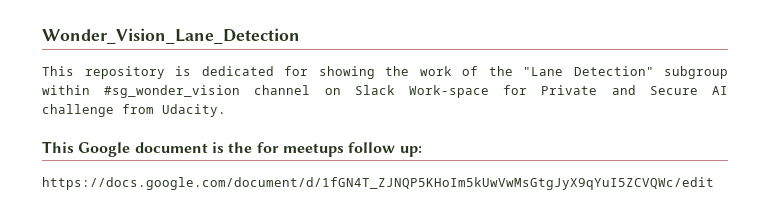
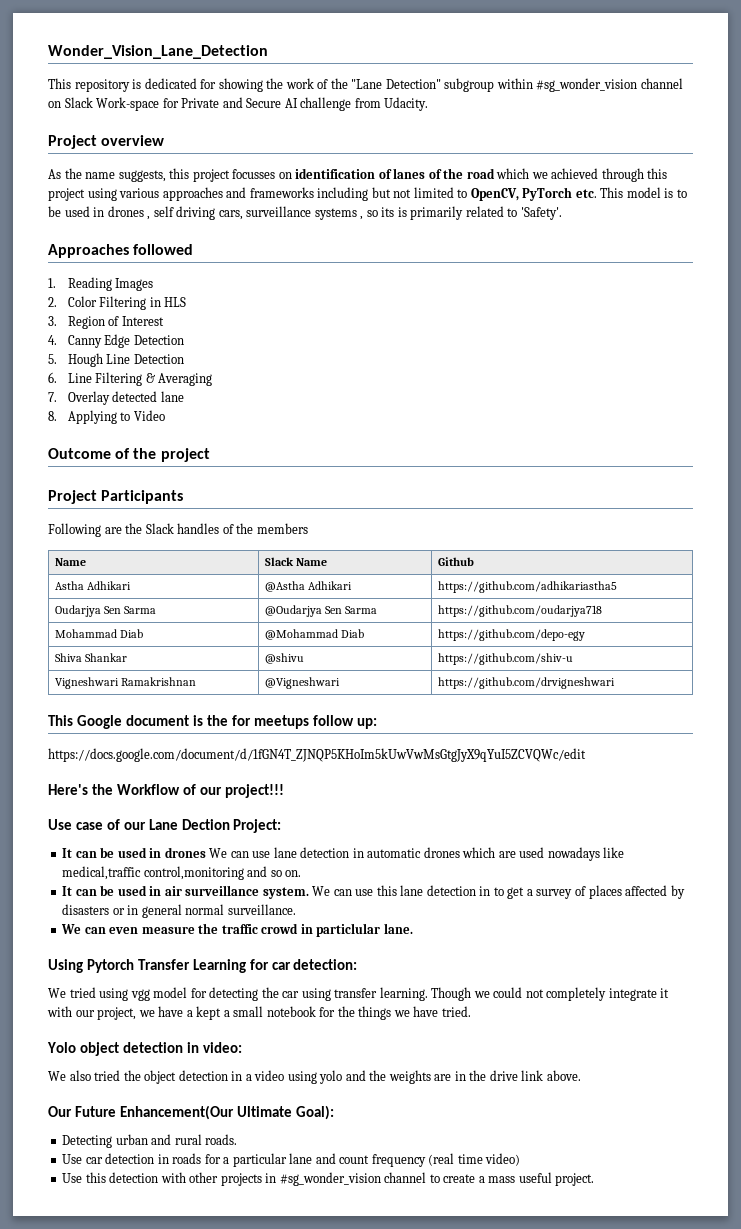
(226, 110) none -> [48,135,165,149] [48,168,668,182] [48,187,687,201] [48,206,562,220] [48,244,194,258] [48,277,154,291] [48,296,187,310] [48,316,164,329] [48,334,184,348] [48,353,184,367] [48,372,213,386] [48,391,184,405] [48,410,165,424] [48,448,210,462] [48,490,184,504] [48,523,308,537] [55,558,87,566] [265,557,328,566] [438,557,475,566] [55,581,132,590] [265,581,353,592] [438,581,618,593] [55,605,157,617] [265,605,378,617] [438,605,603,617] [55,629,144,638] [265,629,365,640] [438,629,586,641] [55,653,128,662] [265,653,305,664] [438,653,574,665] [55,677,197,689] [265,677,341,689] [438,677,616,689] // Project overview // As the name suggests, this project focusses on identification of lanes of the road which we achieved through this project using various approaches and frameworks including but not limited to OpenCV, PyTorch etc. This model is to be used in drones , self driving cars, surveillance systems , so its is primarily related to 'Safety'. // Approaches followed // 1. Reading Images // 2. Color Filtering in HLS // 3. Region of Interest // 4. Canny Edge Detection // 5. Hough Line Detection // 6. Line Filtering & Averaging // 7. Overlay detected lane // 8. Applying to Video // Outcome of the project // Project Participants // Following are the Slack handles of the members // Name | Slack Name | Github // Astha Adhikari | @Astha Adhikari | https://github.com/adhikariastha5 // Oudarjya Sen Sarma | @Oudarjya Sen Sarma | https://github.com/oudarjya718 // Mohammad Diab | @Mohammad Diab | https://github.com/depo-egy // Shiva Shankar | @shivu | https://github.com/shiv-u // Vigneshwari Ramakrishnan | @Vigneshwari | https://github.com/drvigneshwari
(714, 183) none -> [48,784,284,798] [48,819,282,833] [62,847,625,861] [62,866,302,880] [62,885,685,899] [62,904,296,918] [61,923,413,937] [48,959,358,973] [48,987,670,1001] [47,1006,471,1020] [47,1042,242,1056] [48,1070,581,1084] [48,1105,334,1120] [62,1134,238,1148] [62,1153,521,1167] [62,1172,595,1186] // Here's the Workflow of our project!!! // Use case of our Lane Dection Project: // It can be used in drones We can use lane detection in automatic drones which are used nowadays like medical,traffic control,monitoring and so on. // It can be used in air surveillance system. We can use this lane detection in to get a survey of places affected by disasters or in general normal surveillance. // We can even measure the traffic crowd in particlular lane. // Using Pytorch Transfer Learning for car detection: // We tried using vgg model for detecting the car using transfer learning. Though we could not completely integrate it with our project, we have a kept a small notebook for the things we have tried. // Yolo object detection in video: // We also tried the object detection in a video using yolo and the weights are in the drive link above. // Our Future Enhancement(Our Ultimate Goal): // Detecting urban and rural roads. // Use car detection in roads for a particular lane and count frequency (real time video) // Use this detection with other projects in #sg_wonder_vision channel to create a mass useful project.

